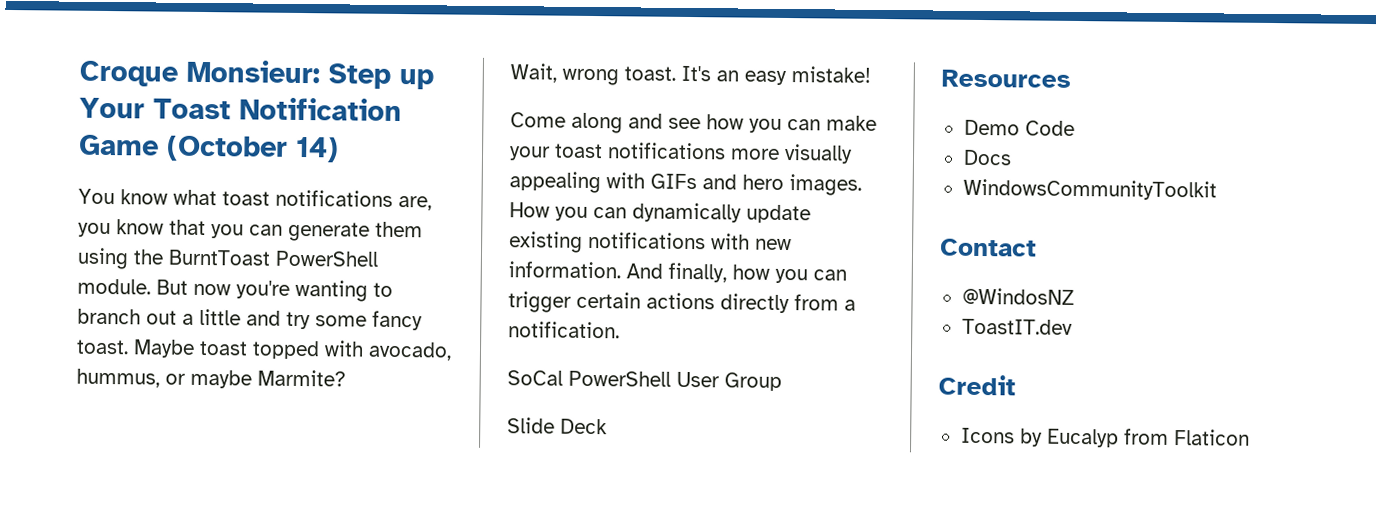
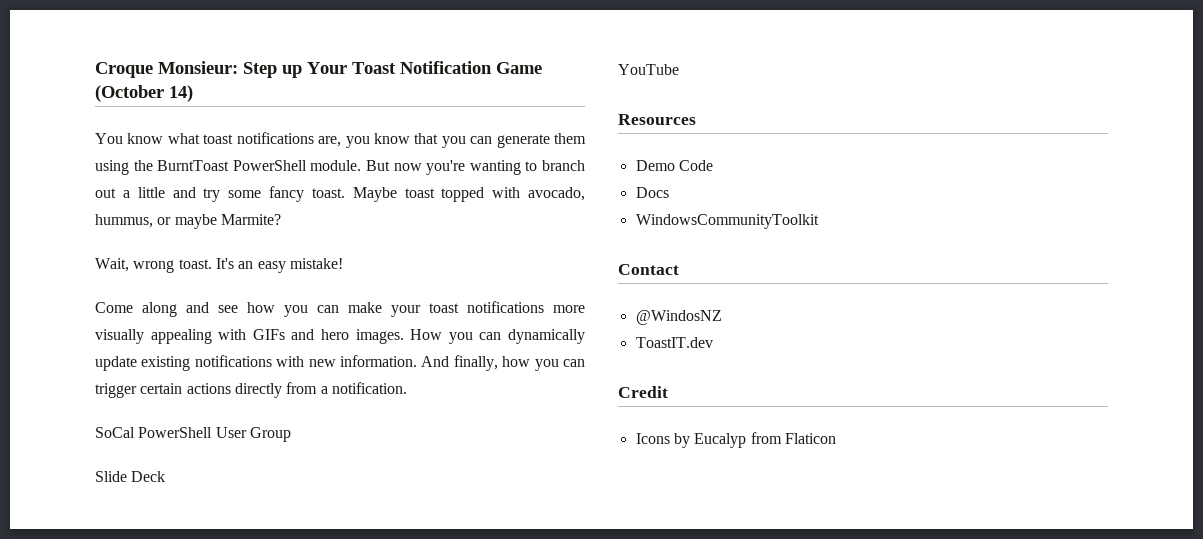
(608, 426) none -> [618,64,679,75] // YouTube

